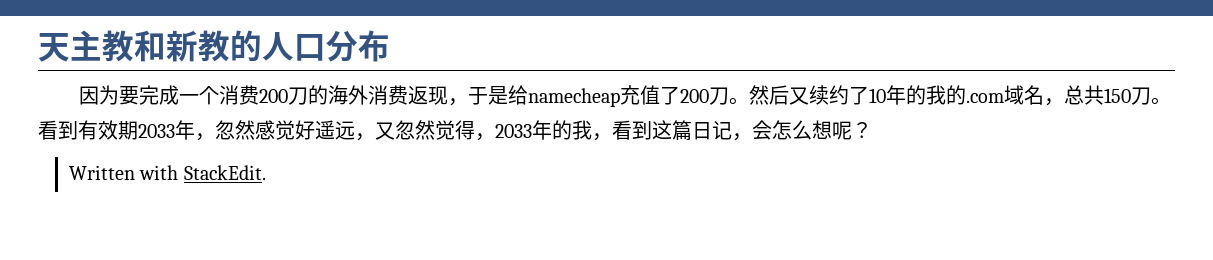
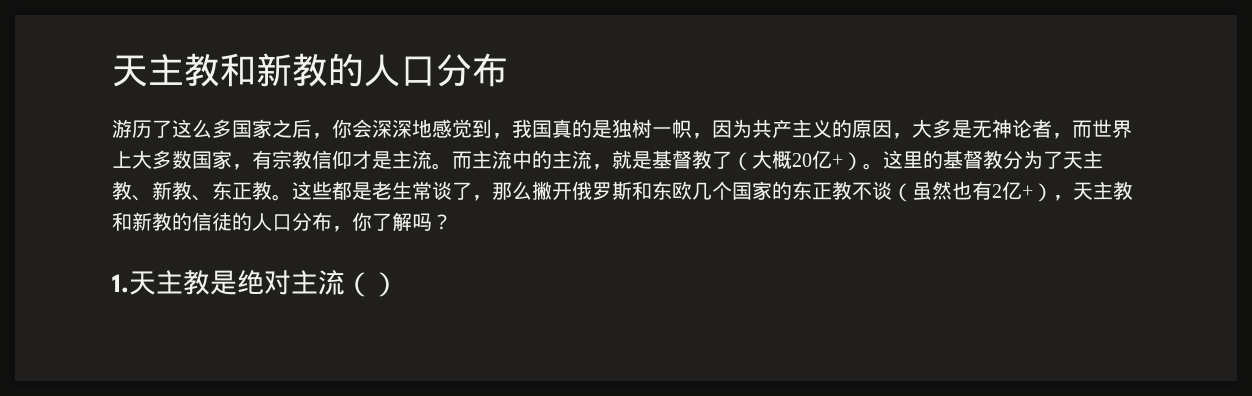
[78,85,1171,107] [38,120,872,141] [68,165,266,180] 因为要完成一个消费200刀的海外消费返现，于是给namecheap充值了200刀。然后又续约了10年的我的.com域名，总共150刀。看到有效期2033年，忽然感觉好遥远，又忽然觉得，2033年的我，看到这篇日记，会怎么想呢？ // Written with StackEdit. -> [112,119,1132,139] [112,150,1103,171] [112,181,1133,202] [112,212,452,232] [112,270,399,297] 游历了这么多国家之后，你会深深地感觉到，我国真的是独树一帜，因为共产主义的原因，大多是无神论者，而世界上大多数国家，有宗教信仰才是主流。而主流中的主流，就是基督教了（大概20亿+）。这里的基督教分为了天主教、新教、东正教。这些都是老生常谈了，那么撇开俄罗斯和东欧几个国家的东正教不谈（虽然也有2亿+），天主教和新教的信徒的人口分布，你了解吗？ // 1.天主教是绝对主流（）

